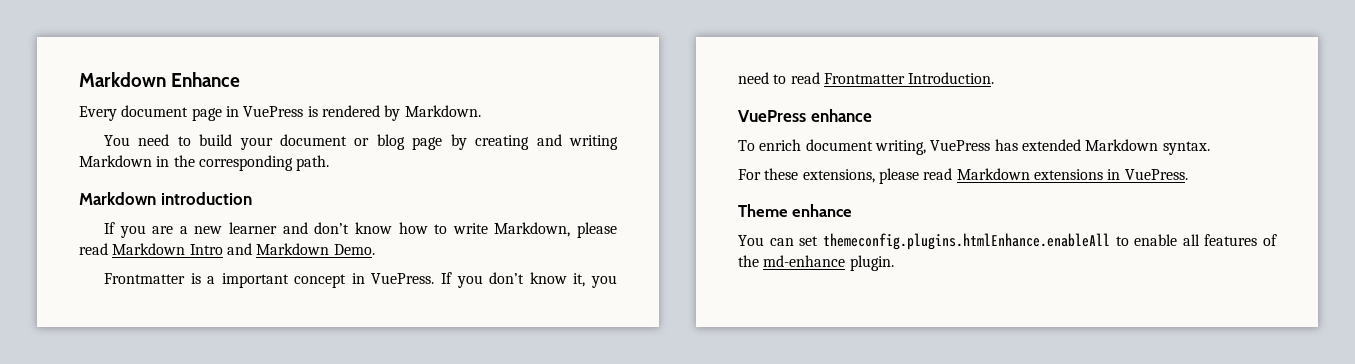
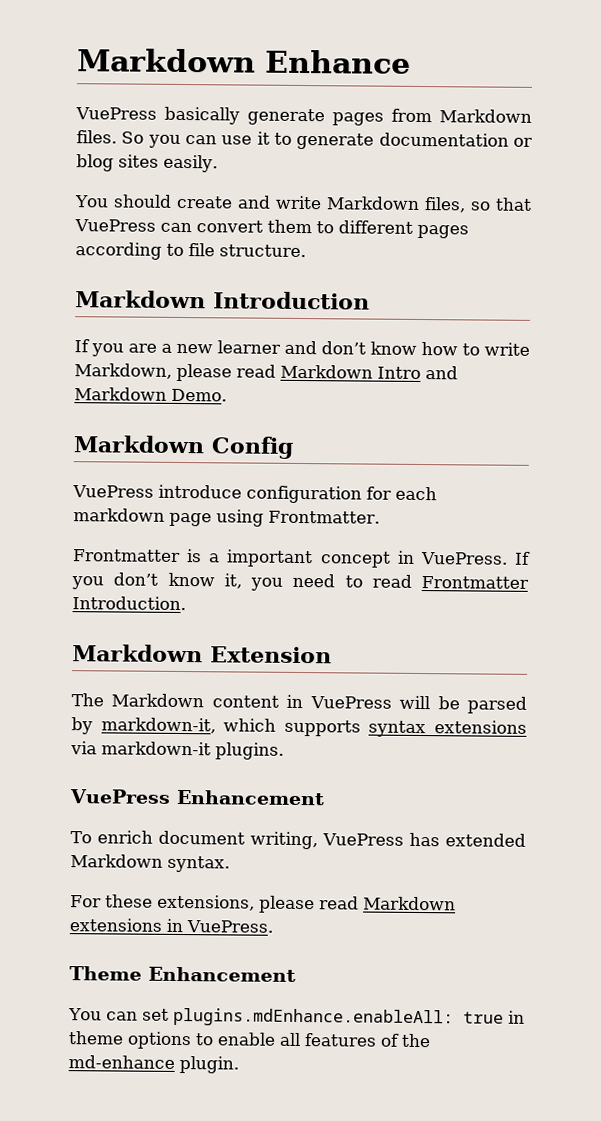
[79,105,481,121] [103,134,618,150] [79,155,330,171] [79,192,252,205] Every document page in VuePress is rendered by Markdown. // You need to build your document or blog page by creating and writing Markdown in the corresponding path. // Markdown introduction -> [75,106,532,126] [76,130,533,150] [76,154,218,173] [74,194,532,213] [74,219,469,239] [75,242,306,260] [75,290,370,310] VuePress basically generate pages from Markdown files. So you can use it to generate documentation or blog sites easily. // You should create and write Markdown files, so that VuePress can convert them to different pages according to file structure. // Markdown Introduction
(375, 249) none -> [73,435,294,459] [72,484,437,504] [73,508,380,527] // Markdown Config // VuePress introduce configuration for each markdown page using Frontmatter.
[738,109,872,122] VuePress enhance -> [72,644,332,664] [71,693,527,714] [71,717,527,738] [70,741,284,760] [69,789,325,806] Markdown Extension // The Markdown content in VuePress will be parsed by markdown-it, which supports syntax extensions via markdown-it plugins. // VuePress Enhancement
[792,204,853,217] enhance -> [148,966,296,982] Enhancement
[822,233,1110,250] themeconfig.plugins.htmlEnhance.enableAll -> [172,1007,525,1028] [68,1031,192,1050] plugins.mdEnhance.enableAll: true in theme options

